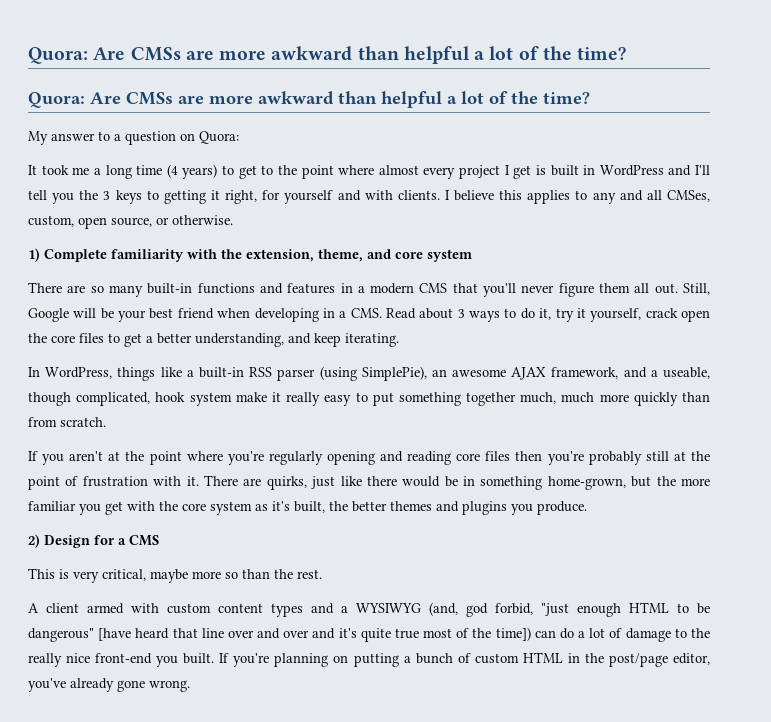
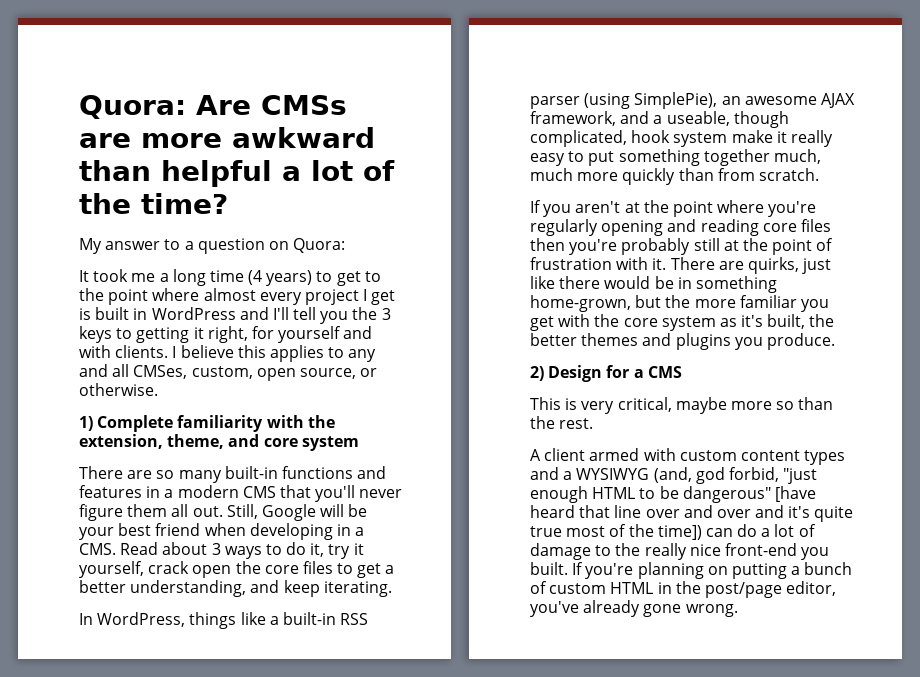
[28,91,590,108] // Quora: Are CMSs are more awkward than helpful a lot of the time? -> (228, 203) none

